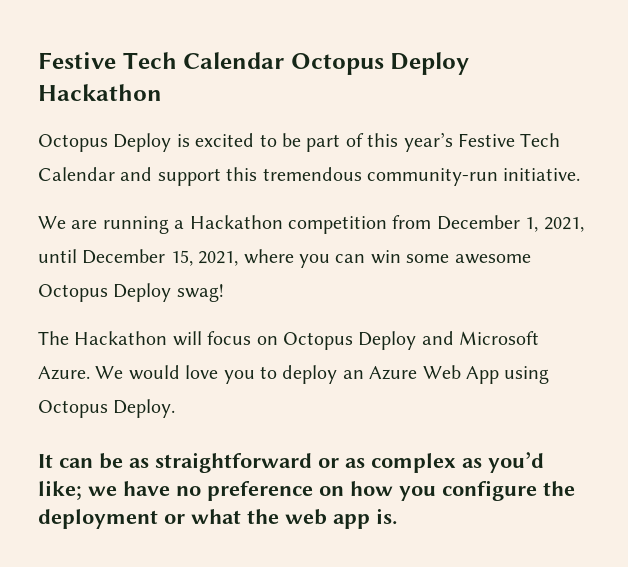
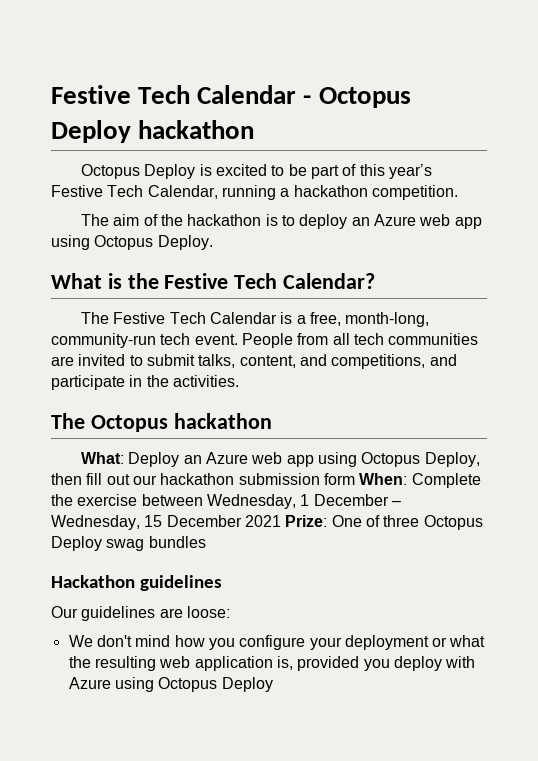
[38,52,470,75] [38,84,162,101] Festive Tech Calendar Octopus Deploy Hackathon -> [51,85,411,108] [51,120,255,143] Festive Tech Calendar - Octopus Deploy hackathon
[38,167,581,186] [38,215,584,234] [38,249,531,268] [38,283,224,302] [38,331,540,350] [38,365,255,384] Calendar and support this tremendous community-run initiative. // We are running a Hackathon competition from December 1, 2021, until December 15, 2021, where you can win some awesome Octopus Deploy swag! // The Hackathon will focus on Octopus Deploy and Microsoft Azure. We would love you -> [147,185,458,200] [81,214,278,226] Calendar, running a hackathon competition. // The aim of the hackathon is
[422,365,499,384] Web App -> [419,214,482,229] web app
[38,452,544,473] [38,480,344,501] It can be as straightforward or as complex as you’d like; we have no preference on -> [51,273,376,289] [81,312,430,327] [51,333,479,348] [51,354,457,369] [51,375,239,390] [51,413,272,432] [81,452,480,467] [51,473,481,488] [51,494,401,509] [51,515,483,530] [51,536,206,551] [51,575,223,591] [51,606,230,621] [68,635,171,647] What is the Festive Tech Calendar? // The Festive Tech Calendar is a free, month-long, community-run tech event. People from all tech communities are invited to submit talks, content, and competitions, and participate in the activities. // The Octopus hackathon // What: Deploy an Azure web app using Octopus Deploy, then fill out our hackathon submission form When: Complete the exercise between Wednesday, 1 December – Wednesday, 15 December 2021 Prize: One of three Octopus Deploy swag bundles // Hackathon guidelines // Our guidelines are loose: // We don't mind
[543,481,575,496] the -> [309,637,342,650] your
[285,508,397,529] web app is. -> [94,656,476,671] [68,677,273,692] resulting web application is, provided you deploy with Azure using Octopus Deploy

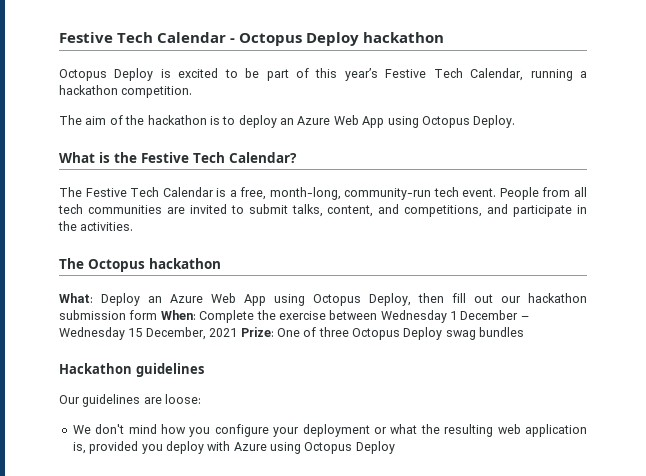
[419,214,482,229] web app -> [333,115,385,128] Web App
[251,452,314,467] web app -> [211,293,266,306] Web App
[206,494,296,509] Wednesday, -> [380,310,447,323] Wednesday
[51,515,242,530] Wednesday, 15 December -> [59,327,206,340] Wednesday 15 December,

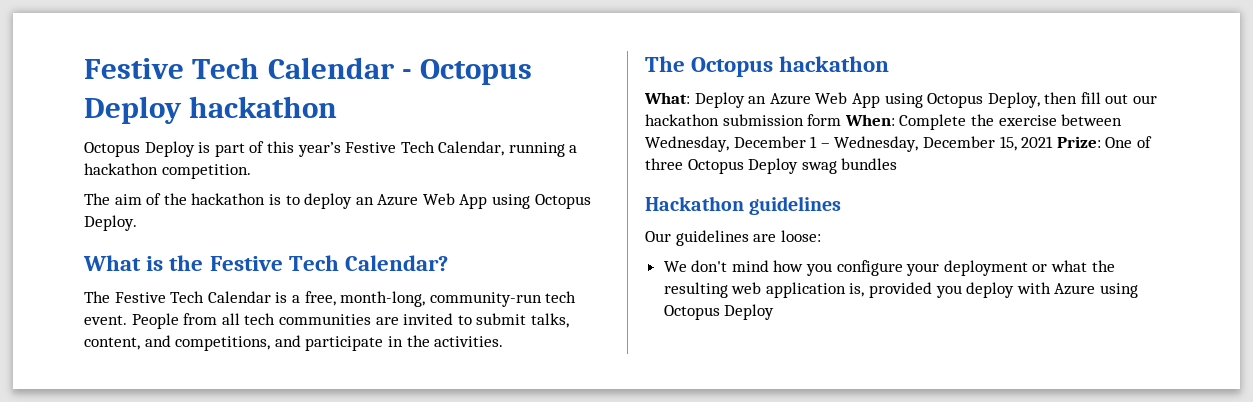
[178,68,260,78] excited to be -> (211, 147) none
[380,310,529,323] [59,327,206,340] Wednesday 1 December – Wednesday 15 December, -> [645,136,1017,152] Wednesday, December 1 – Wednesday, December 15,

